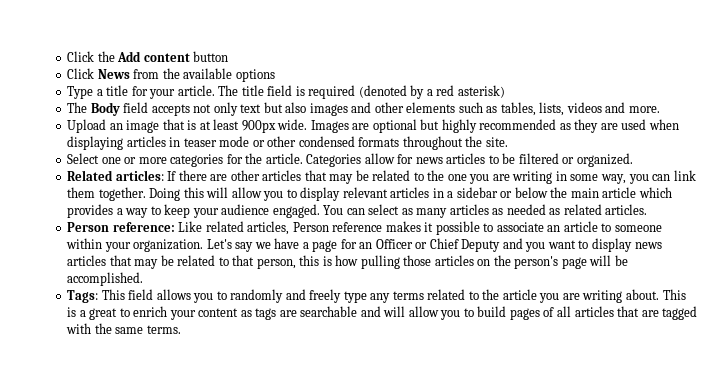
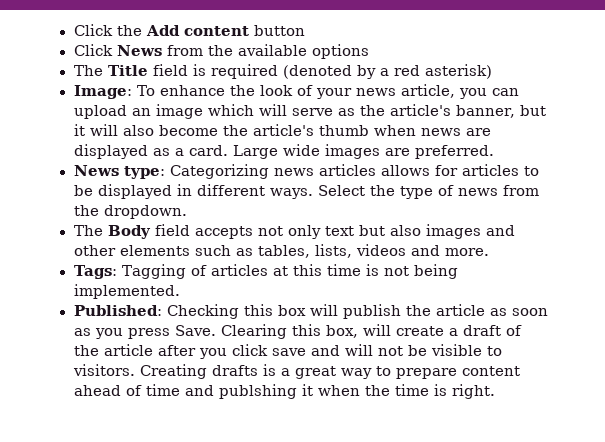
[67,85,264,99] Type a title for your article. The title -> [73,65,148,76] The Title
(505, 91) none -> [73,84,520,99] [73,104,547,119] [73,124,491,136] [73,144,494,159] [73,164,539,179] [73,184,539,199] [73,205,187,219] // Image: To enhance the look of your news article, you can upload an image which will serve as the article's banner, but it will also become the article's thumb when news are displayed as a card. Large wide images are preferred. // News type: Categorizing news articles allows for articles to be displayed in different ways. Select the type of news from the dropdown.
[67,119,679,133] [67,136,508,150] [67,153,633,167] [67,170,696,184] [67,187,672,201] [67,204,648,218] [67,221,662,235] [66,238,662,252] [67,255,628,269] [67,272,144,286] [67,289,686,303] [67,306,698,320] [66,323,181,334] Upload an image that is at least 900px wide. Images are optional but highly recommended as they are used when displaying articles in teaser mode or other condensed formats throughout the site. // Select one or more categories for the article. Categories allow for news articles to be filtered or organized. // Related articles: If there are other articles that may be related to the one you are writing in some way, you can link them together. Doing this will allow you to display relevant articles in a sidebar or below the main article which provides a way to keep your audience engaged. You can select as many articles as needed as related articles. // Person reference: Like related articles, Person reference makes it possible to associate an article to someone within your organization. Let's say we have a page for an Officer or Chief Deputy and you want to display news articles that may be related to that person, this is how pulling those articles on the person's page will be accomplished. // Tags: This field allows you to randomly and freely type any terms related to the article you are writing about. This is a great to enrich your content as tags are searchable and will allow you to build pages of all articles that are tagged with the same terms. -> [73,264,459,279] [73,284,180,299] [73,304,548,319] [73,324,522,339] [73,344,502,359] [72,364,520,379] [73,384,495,399] Tags: Tagging of articles at this time is not being implemented. // Published: Checking this box will publish the article as soon as you press Save. Clearing this box, will create a draft of the article after you click save and will not be visible to visitors. Creating drafts is a great way to prepare content ahead of time and publshing it when the time is right.

